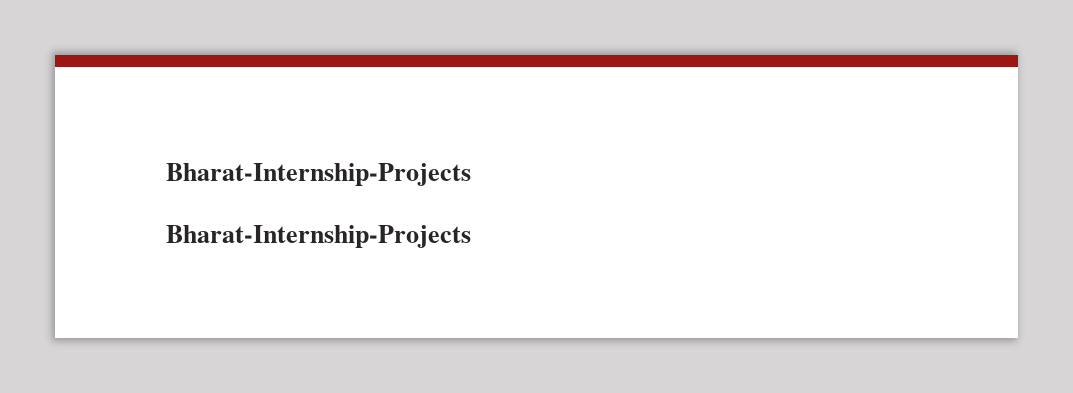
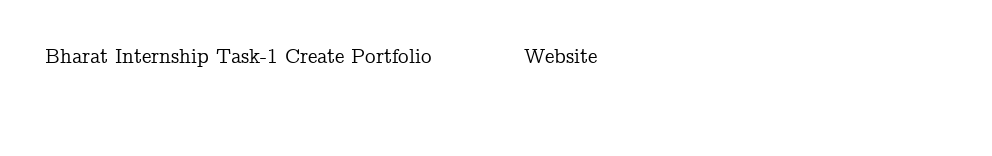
[166,163,471,186] [166,225,471,248] Bharat-Internship-Projects // Bharat-Internship-Projects -> [45,49,597,67] Bharat Internship Task-1 Create Portfolio Website

